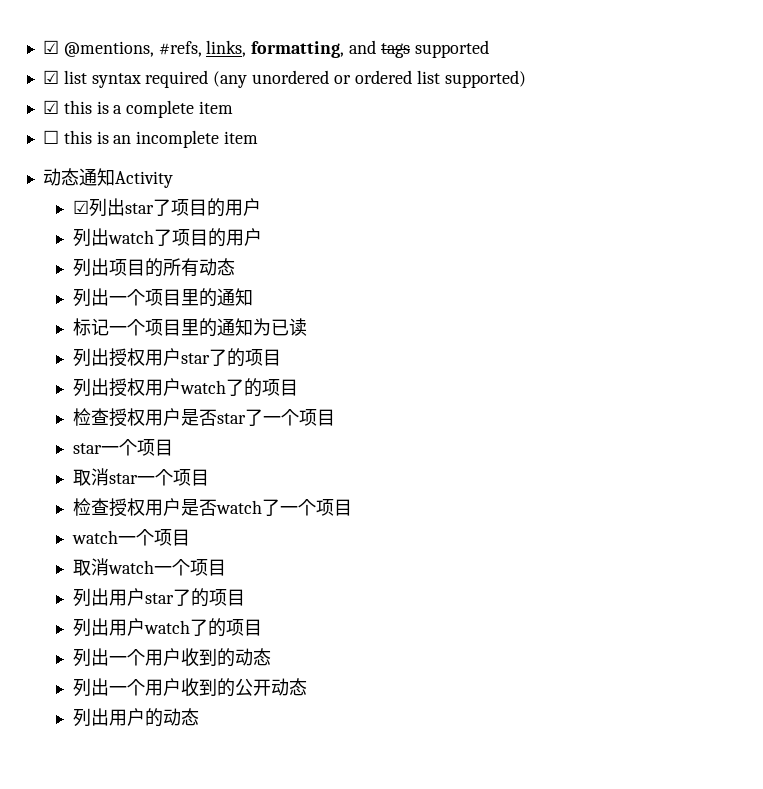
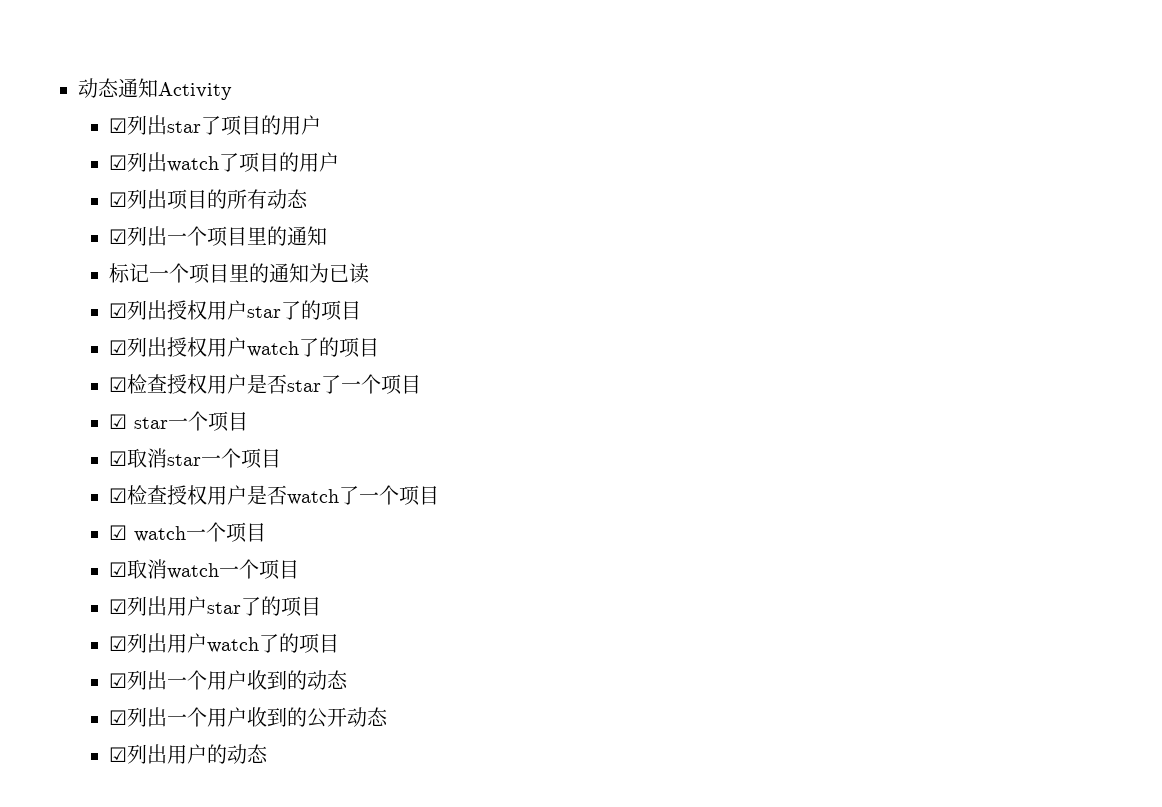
[42,40,489,58] [42,70,526,88] [42,100,234,118] [42,130,259,148] ☑ @mentions, #refs, links, formatting, and tags supported // ☑ list syntax required (any unordered or ordered list supported) // ☑ this is a complete item // ☐ this is an incomplete item // -> (78, 88) none
(261, 207) none -> [109,155,128,170] ☑
(262, 237) none -> [109,192,128,207] ☑
(235, 267) none -> [109,229,128,244] ☑
(307, 327) none -> [109,303,128,318] ☑
(281, 357) none -> [109,340,128,355] ☑
(298, 387) none -> [109,377,128,392] ☑
[72,439,173,456] star一个项目 // -> [109,411,249,432] [109,451,128,466] ☑ star一个项目 // ☑
(209, 477) none -> [109,488,128,503] ☑
[71,529,190,546] watch一个项目 // -> [109,522,267,543] [109,562,128,577] ☑ watch一个项目 // ☑
(226, 567) none -> [109,599,128,614] ☑
(245, 597) none -> [109,636,128,651] ☑
(262, 627) none -> [109,673,128,688] ☑
(271, 657) none -> [109,710,128,725] ☑
(307, 687) none -> [109,747,128,762] ☑

